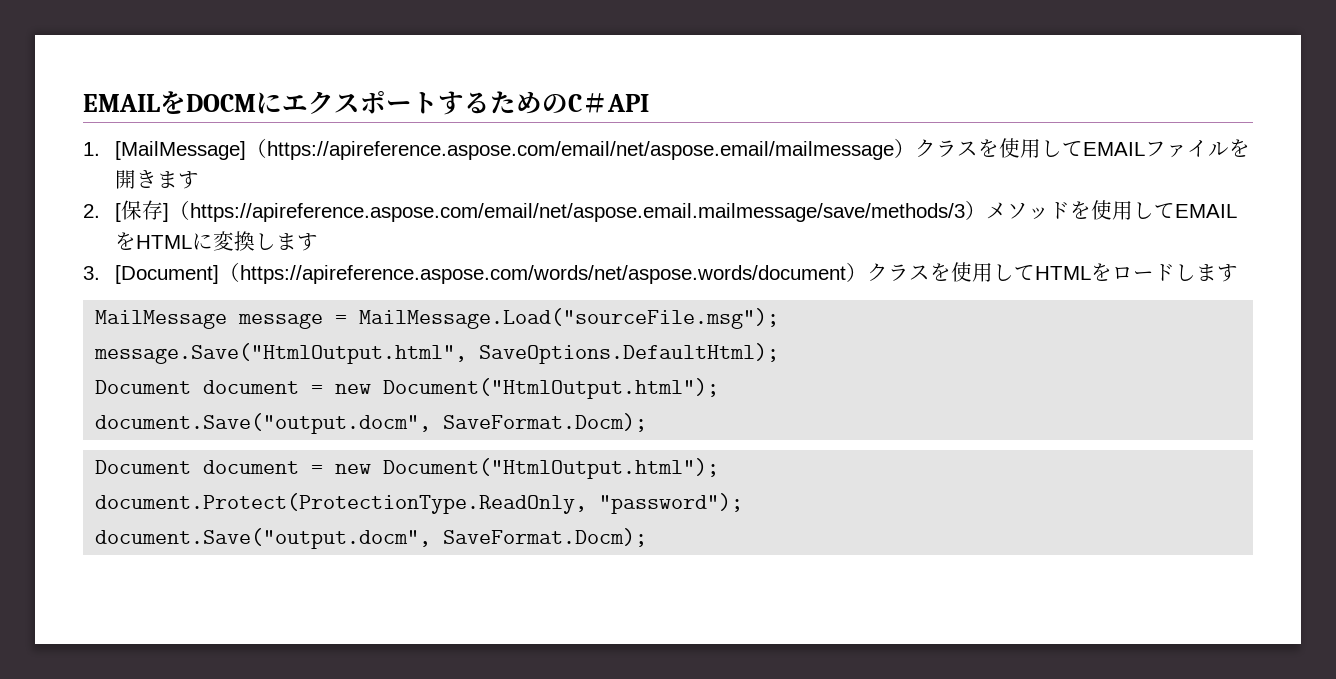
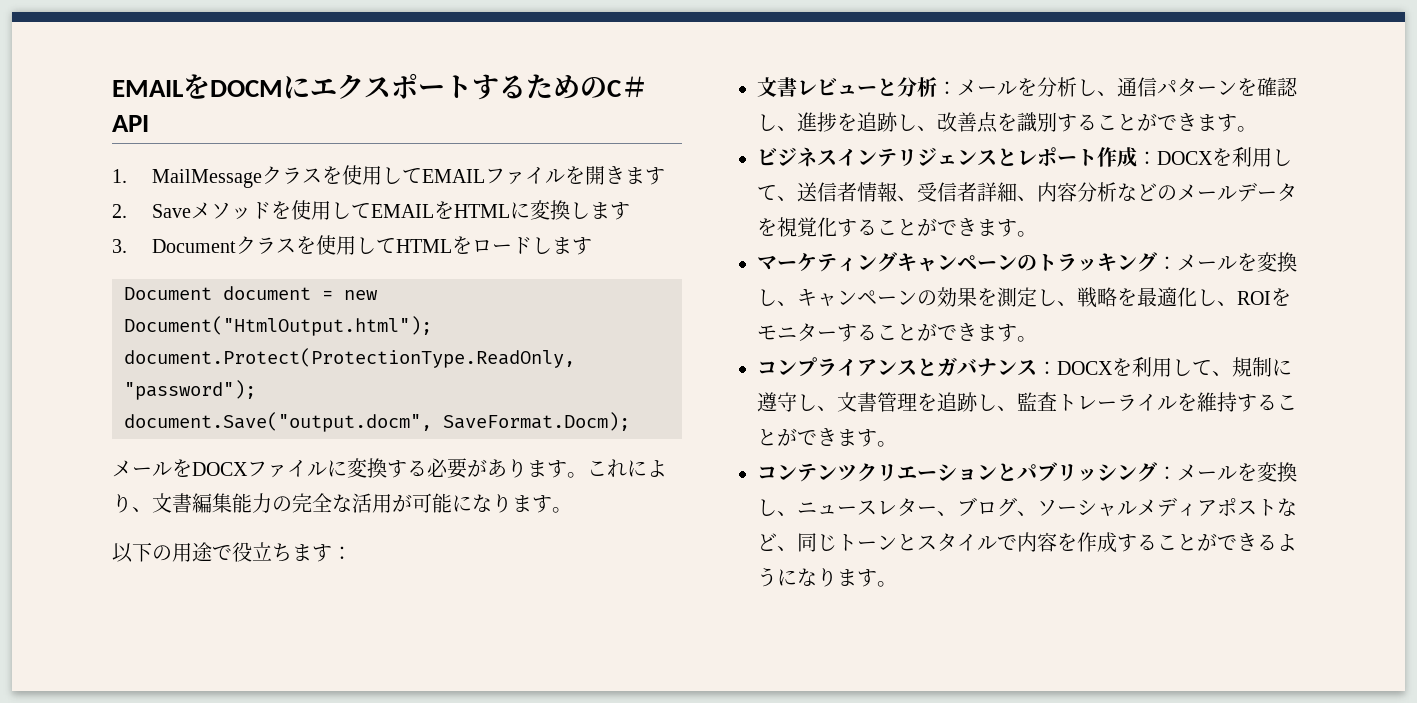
[115,138,916,160] [MailMessage]（https://apireference.aspose.com/email/net/aspose.email/mailmessage） -> [151,169,262,188] MailMessage
[115,200,987,222] [保存]（https://apireference.aspose.com/email/net/aspose.email.mailmessage/save/methods/3） -> [151,204,191,218] Save
[115,262,868,284] [Document]（https://apireference.aspose.com/words/net/aspose.words/document） -> [151,239,236,253] Document
[95,308,780,329] [94,343,780,364] [95,378,720,399] [95,413,648,434] // MailMessage message = MailMessage.Load("sourceFile.msg"); // message.Save("HtmlOutput.html", SaveOptions.DefaultHtml); // Document document = new Document("HtmlOutput.html"); // document.Save("output.docm", SaveFormat.Docm); -> (592, 246) none
(648, 537) none -> [112,458,667,479] [112,493,572,513] [112,542,352,563] [757,77,1298,97] [757,112,1257,133] [757,147,1292,167] [757,182,1297,202] [757,217,1037,237] [757,252,1297,272] [757,287,1291,308] [757,323,1037,342] [757,357,1292,377] [757,392,1297,412] [757,428,897,447] [757,462,1297,482] [757,497,1297,517] [757,532,1297,553] [757,567,897,587] // メールをDOCXファイルに変換する必要があります。これにより、文書編集能力の完全な活用が可能になります。 // 以下の用途で役立ちます： // 文書レビューと分析：メールを分析し、通信パターンを確認し、進捗を追跡し、改善点を識別することができます。 // ビジネスインテリジェンスとレポート作成：DOCXを利用して、送信者情報、受信者詳細、内容分析などのメールデータを視覚化することができます。 // マーケティングキャンペーンのトラッキング：メールを変換し、キャンペーンの効果を測定し、戦略を最適化し、ROIをモニターすることができます。 // コンプライアンスとガバナンス：DOCXを利用して、規制に遵守し、文書管理を追跡し、監査トレーライルを維持することができます。 // コンテンツクリエーションとパブリッシング：メールを変換し、ニュースレター、ブログ、ソーシャルメディアポストなど、同じトーンとスタイルで内容を作成することができるようになります。

